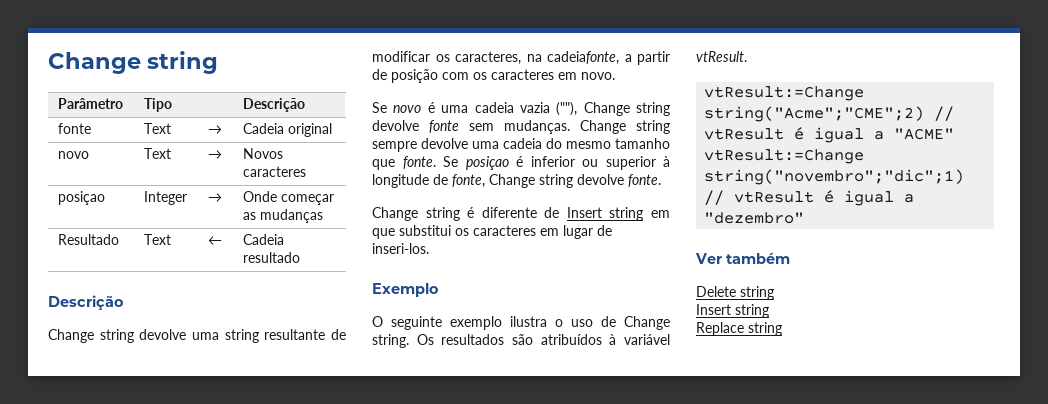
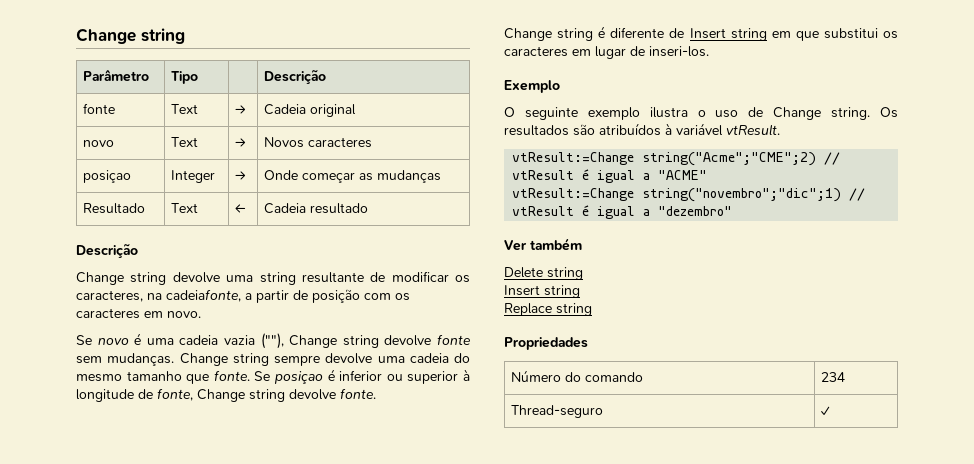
(782, 329) none -> [504,337,588,350] [511,370,644,382] [821,372,846,382] [511,405,604,418] [821,406,831,416] // Propriedades // Número do comando | 234 // Thread-seguro | ✓

